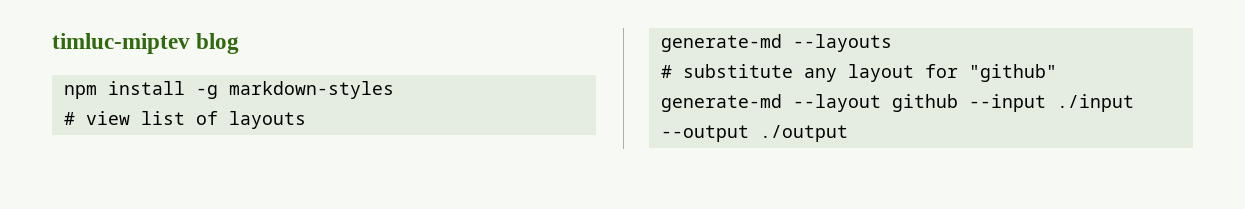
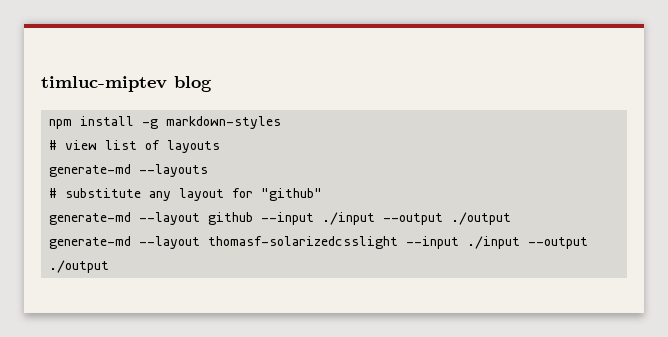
(848, 133) none -> [49,236,589,249] [49,260,110,273] // generate-md --layout thomasf-solarizedcsslight --input ./input --output ./output

